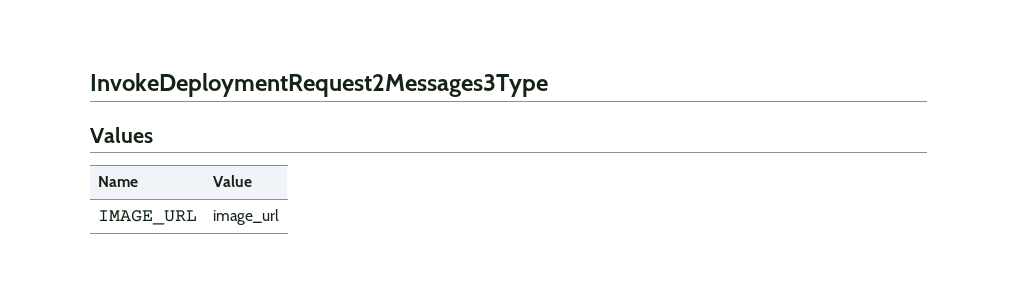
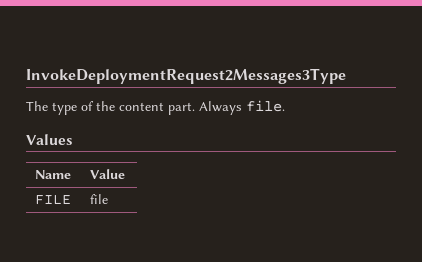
(548, 85) none -> [26,100,285,115] // The type of the content part. Always file.
[97,210,197,225] [212,209,279,225] IMAGE_URL | image_url -> [35,194,72,205] [90,194,109,204] FILE | file

